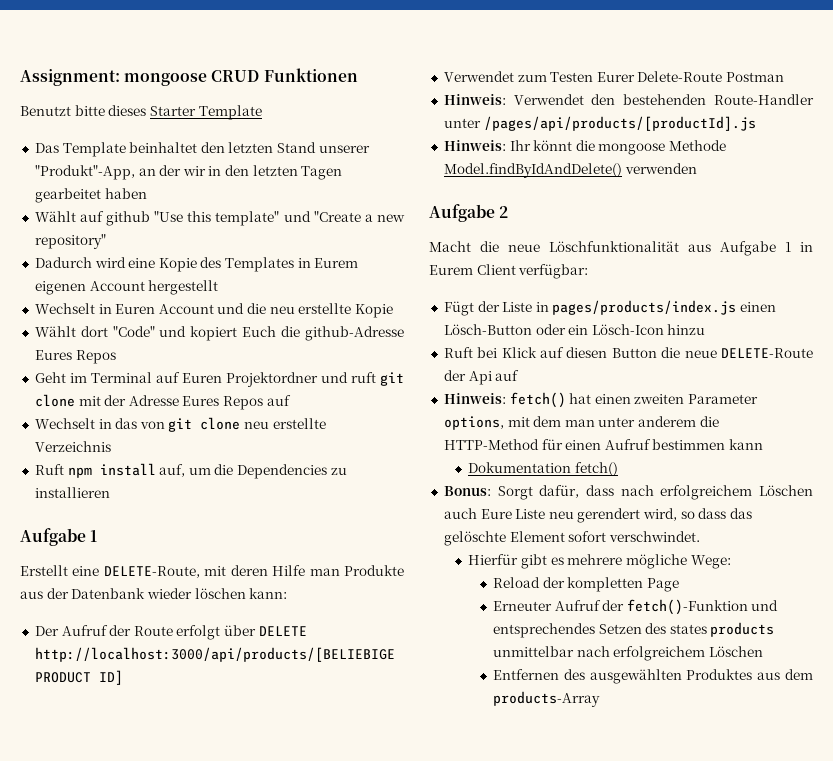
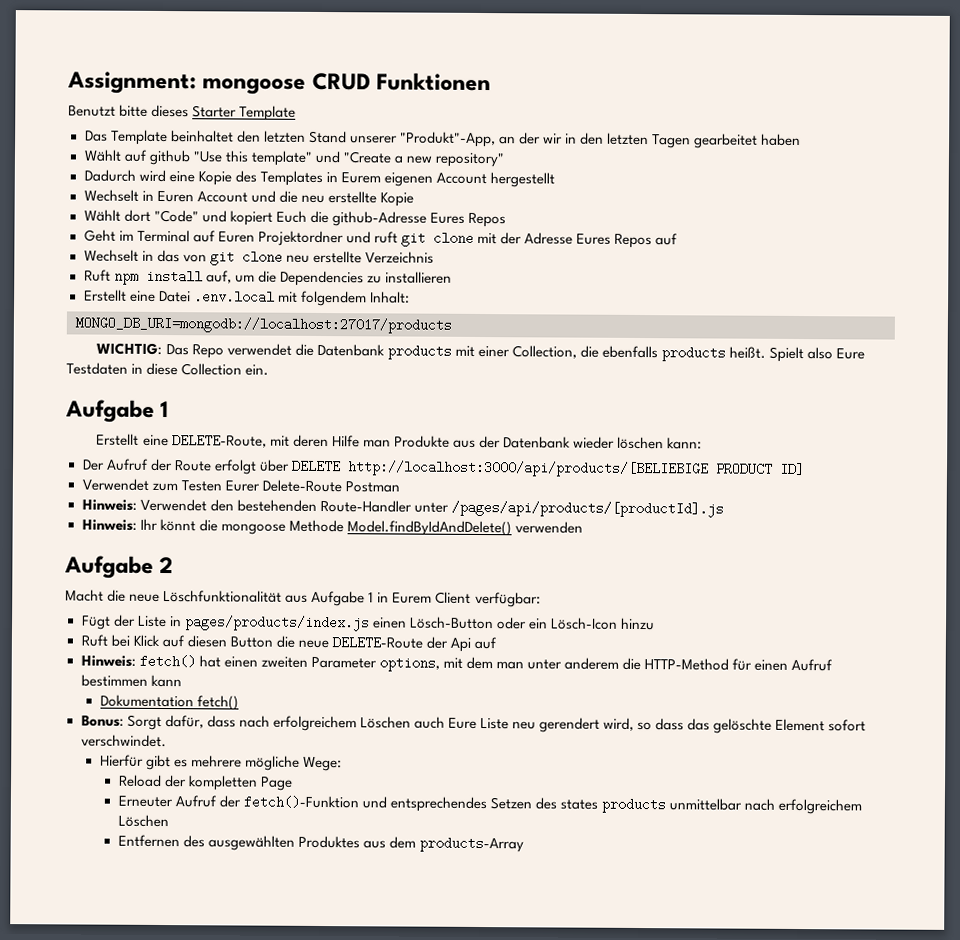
(110, 492) none -> [83,289,410,307] [75,316,452,334] [96,342,866,363] [66,362,270,376] // Erstellt eine Datei .env.local mit folgendem Inhalt: // MONGO_DB_URI=mongodb://localhost:27017/products // WICHTIG: Das Repo verwendet die Datenbank products mit einer Collection, die ebenfalls products heißt. Spielt also Eure Testdaten in diese Collection ein.

